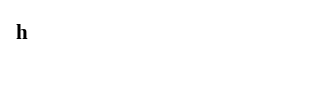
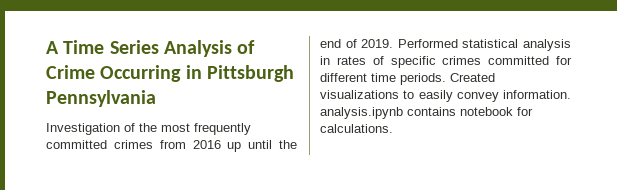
[16,24,28,39] h -> [46,40,256,57] [46,65,294,82] [46,90,156,107] [46,123,251,135] [46,140,297,152] [320,39,571,51] [320,56,572,68] [320,73,495,85] [320,90,571,102] [320,107,533,119] [320,124,393,133] A Time Series Analysis of Crime Occurring in Pittsburgh Pennsylvania // Investigation of the most frequently committed crimes from 2016 up until the end of 2019. Performed statistical analysis in rates of specific crimes committed for different time periods. Created visualizations to easily convey information. analysis.ipynb contains notebook for calculations.

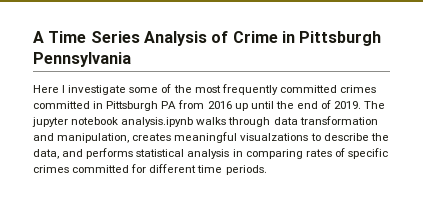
[100,65,182,82] Occurring -> (278, 37) none
[46,123,120,135] Investigation -> [33,85,159,95] Here I investigate some
(153, 144) none -> [33,101,177,111] committed in Pittsburgh PA
[397,39,458,48] Performed -> [364,101,386,109] [32,116,378,127] [33,132,389,143] [33,148,134,159] The jupyter notebook analysis.ipynb walks through data transformation and manipulation, creates meaningful visualzations to describe the data, and performs
(330, 60) none -> [245,149,303,159] comparing
[450,73,495,82] [320,90,571,102] [320,107,533,119] [320,124,393,133] Created visualizations to easily convey information. analysis.ipynb contains notebook for calculations. -> (267, 170) none

